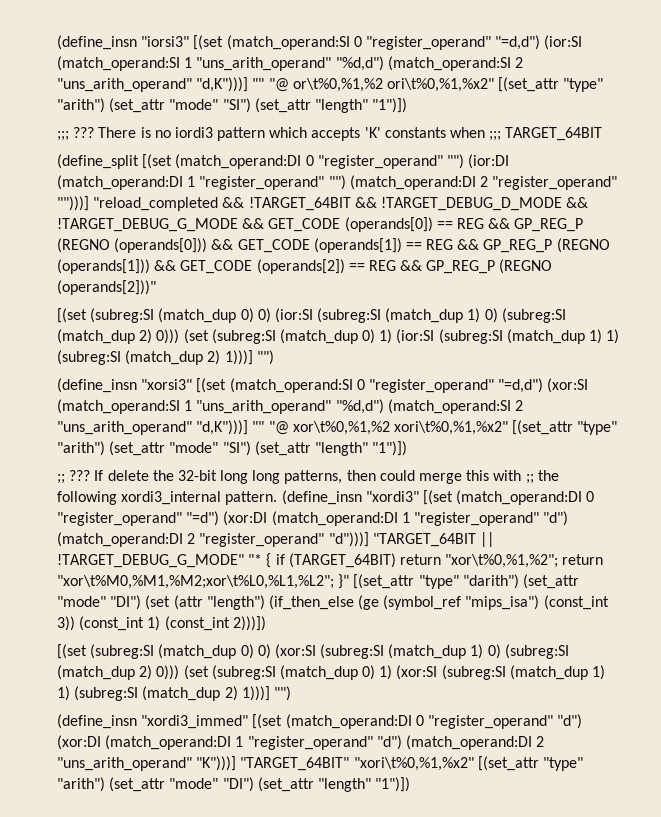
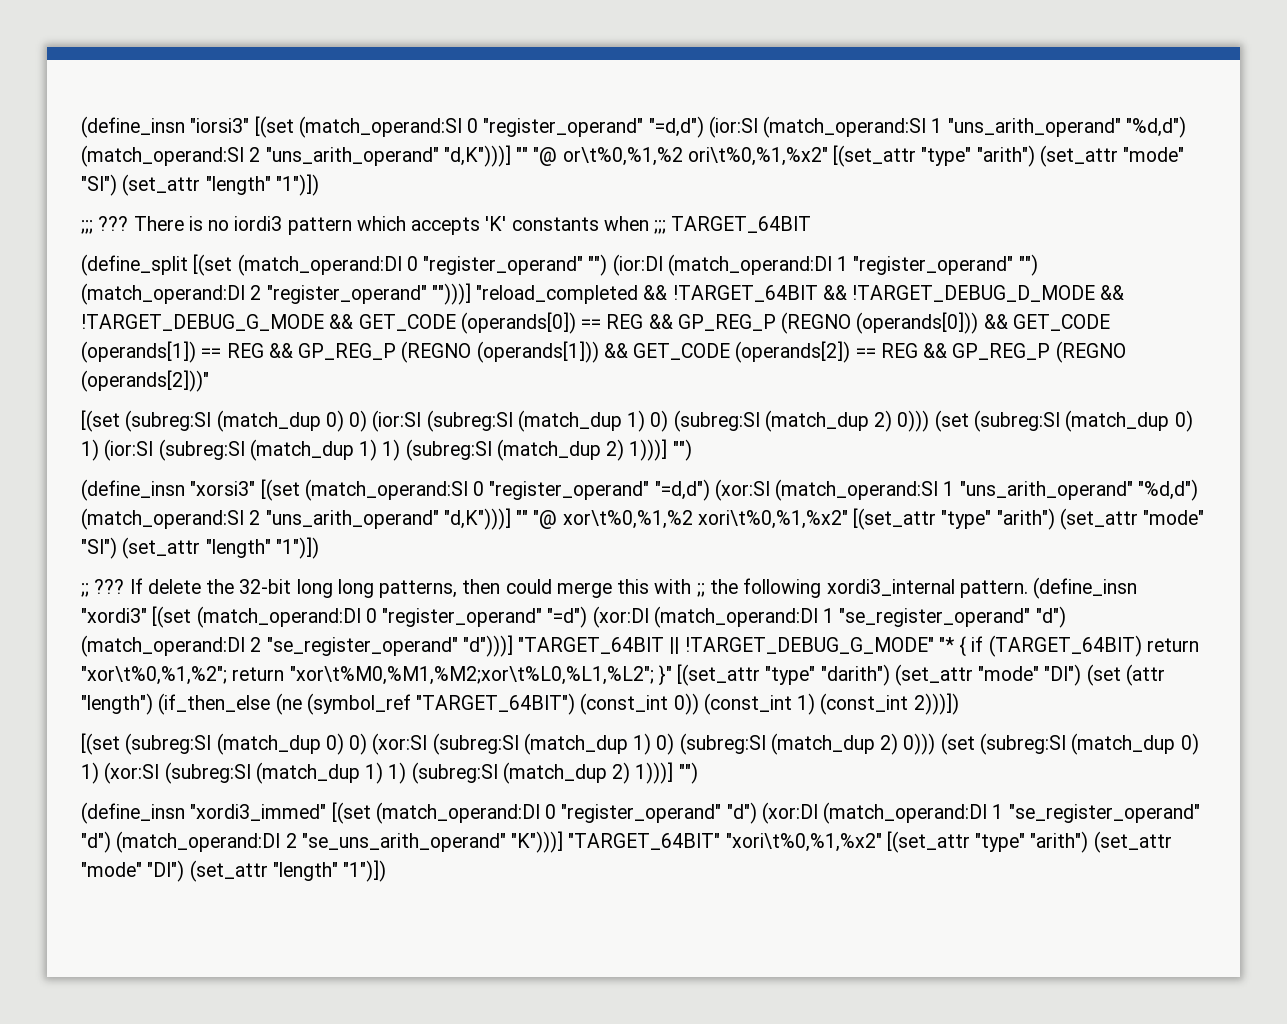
[413,511,569,526] [57,532,325,547] "register_operand" "d") (match_operand:DI 2 "register_operand" -> [839,606,1066,628] [81,635,458,657] "se_register_operand" "d") (match_operand:DI 2 "se_register_operand"
[358,595,609,610] [57,616,75,631] (ge (symbol_ref "mips_isa") (const_int 3)) -> [275,693,699,715] (ne (symbol_ref "TARGET_64BIT") (const_int 0))
[247,735,545,750] [57,757,192,771] "register_operand" "d") (match_operand:DI 2 "uns_arith_operand" -> [1008,804,1200,823] [81,831,506,853] "se_register_operand" "d") (match_operand:DI 2 "se_uns_arith_operand"

